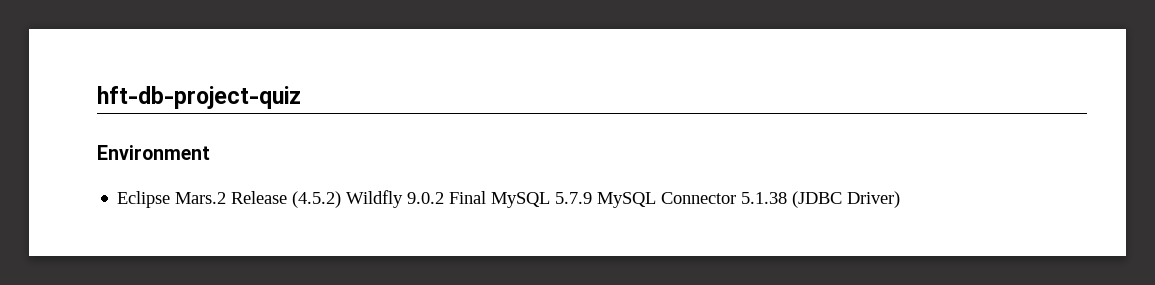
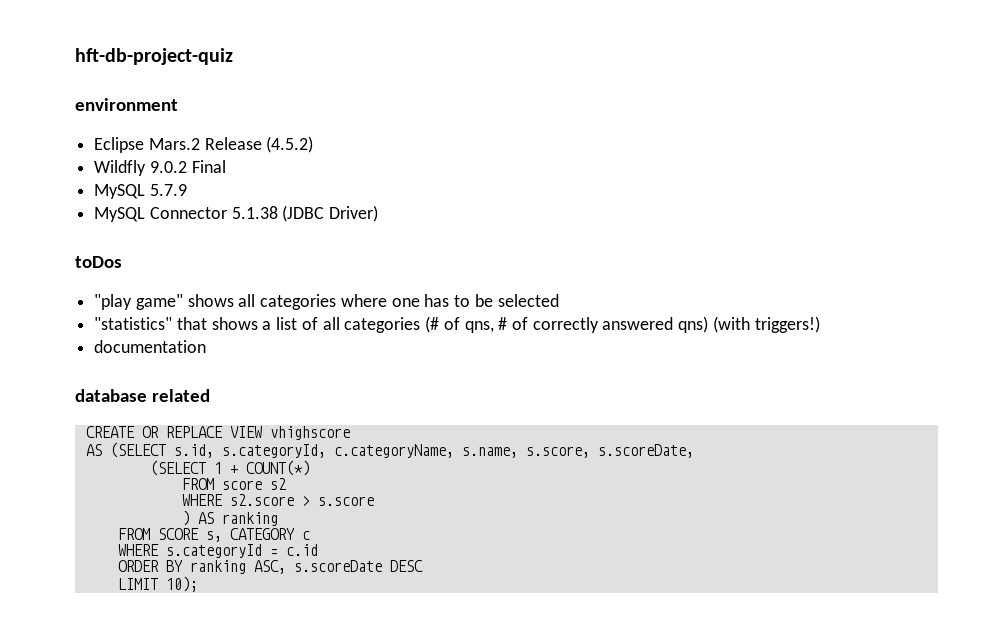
[97,145,210,160] Environment -> [75,98,178,111] environment
(342, 199) none -> (314, 144) //
(487, 197) none -> (226, 166) //
(593, 198) none -> (187, 190) //
(901, 199) none -> [75,256,122,268] [94,294,559,310] [94,316,820,333] [94,340,207,353] [75,389,210,402] [85,426,350,440] [85,442,694,458] [149,460,310,476] [181,478,286,490] [181,494,374,506] [181,510,278,526] [117,528,310,542] [117,544,318,558] [117,560,423,574] [117,576,198,592] // toDos // "play game" shows all categories where one has to be selected // "statistics" that shows a list of all categories (# of qns, # of correctly answered qns) (with triggers!) // documentation // database related // CREATE OR REPLACE VIEW vhighscore // AS (SELECT s.id, s.categoryId, c.categoryName, s.name, s.score, s.scoreDate, // (SELECT 1 + COUNT(*) // FROM score s2 // WHERE s2.score > s.score // ) AS ranking // FROM SCORE s, CATEGORY c // WHERE s.categoryId = c.id // ORDER BY ranking ASC, s.scoreDate DESC // LIMIT 10);

